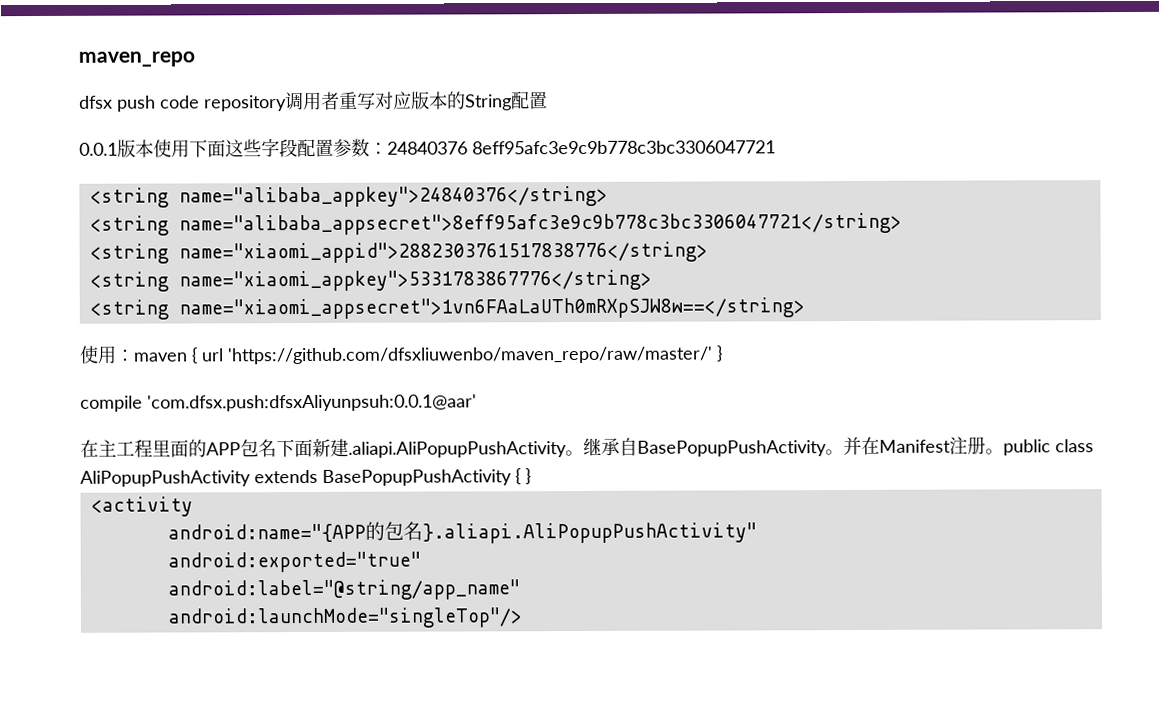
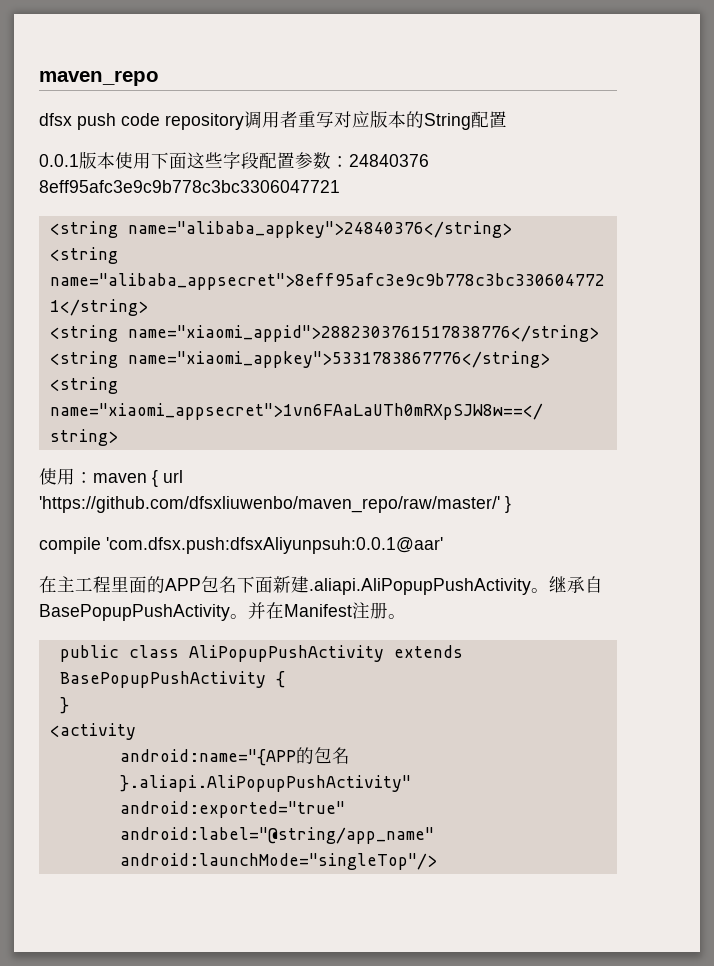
(1004, 451) none -> (406, 616) //
(521, 476) none -> (285, 679) //

